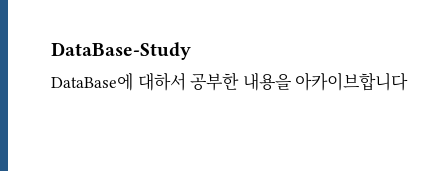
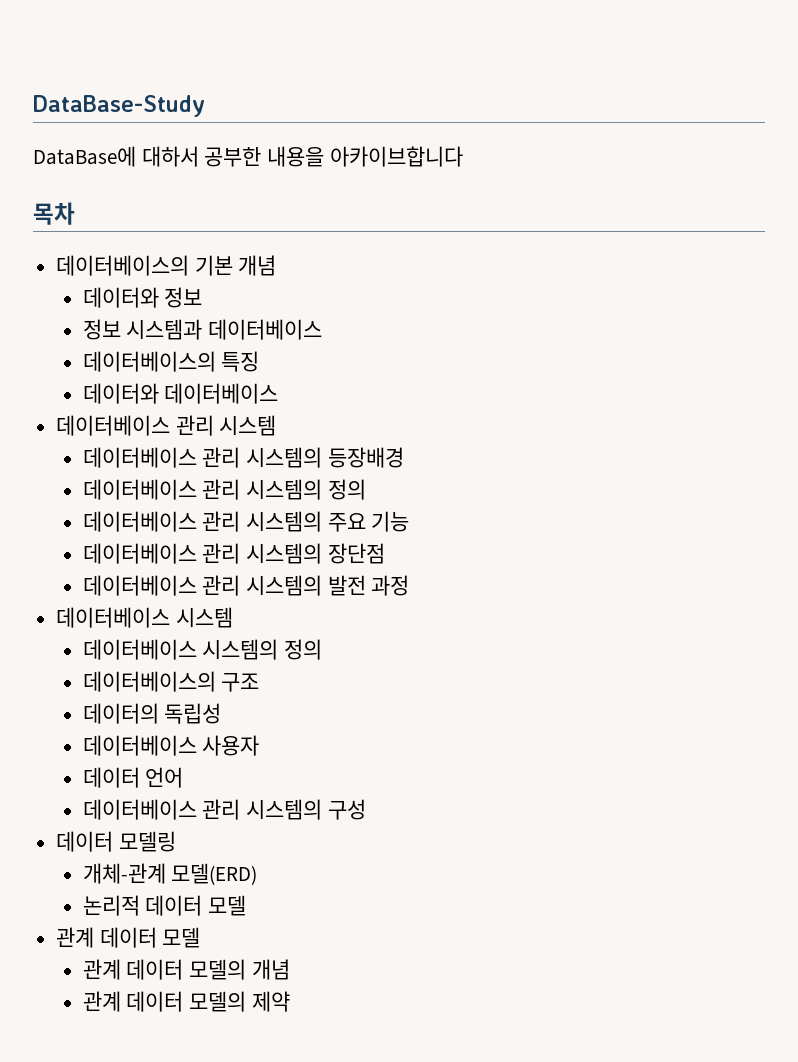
(409, 81) none -> [33,202,75,225] [56,255,277,276] [82,287,203,308] [82,319,322,340] [82,351,260,372] [82,383,279,404] [56,415,277,436] [82,447,404,468] [82,479,366,500] [82,511,410,532] [82,543,385,564] [82,575,410,596] [56,607,233,628] [82,639,322,660] [82,671,260,692] [82,703,222,724] [82,735,260,756] [82,767,184,788] [82,799,366,820] [56,831,176,852] [82,863,258,885] [82,895,246,916] [56,927,201,948] [82,959,290,980] [82,991,290,1012] // 목차 // 데이터베이스의 기본 개념 // 데이터와 정보 // 정보 시스템과 데이터베이스 // 데이터베이스의 특징 // 데이터와 데이터베이스 // 데이터베이스 관리 시스템 // 데이터베이스 관리 시스템의 등장배경 // 데이터베이스 관리 시스템의 정의 // 데이터베이스 관리 시스템의 주요 기능 // 데이터베이스 관리 시스템의 장단점 // 데이터베이스 관리 시스템의 발전 과정 // 데이터베이스 시스템 // 데이터베이스 시스템의 정의 // 데이터베이스의 구조 // 데이터의 독립성 // 데이터베이스 사용자 // 데이터 언어 // 데이터베이스 관리 시스템의 구성 // 데이터 모델링 // 개체-관계 모델(ERD) // 논리적 데이터 모델 // 관계 데이터 모델 // 관계 데이터 모델의 개념 // 관계 데이터 모델의 제약

